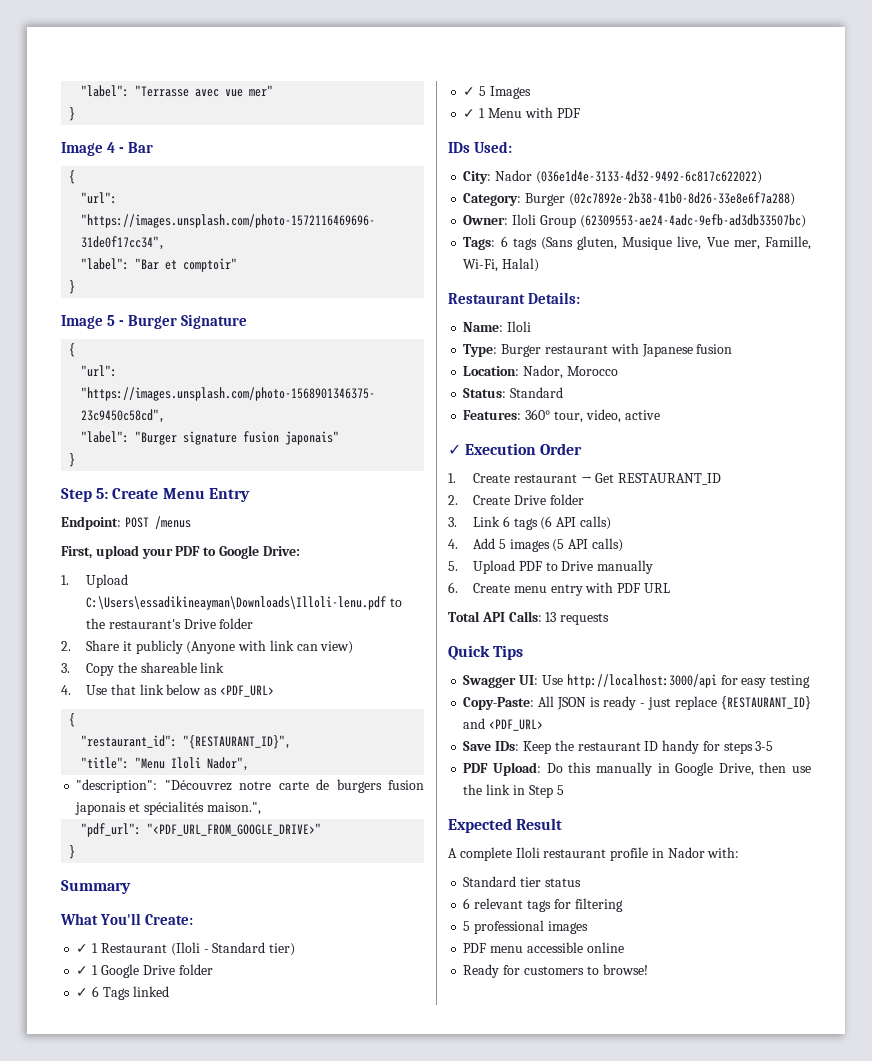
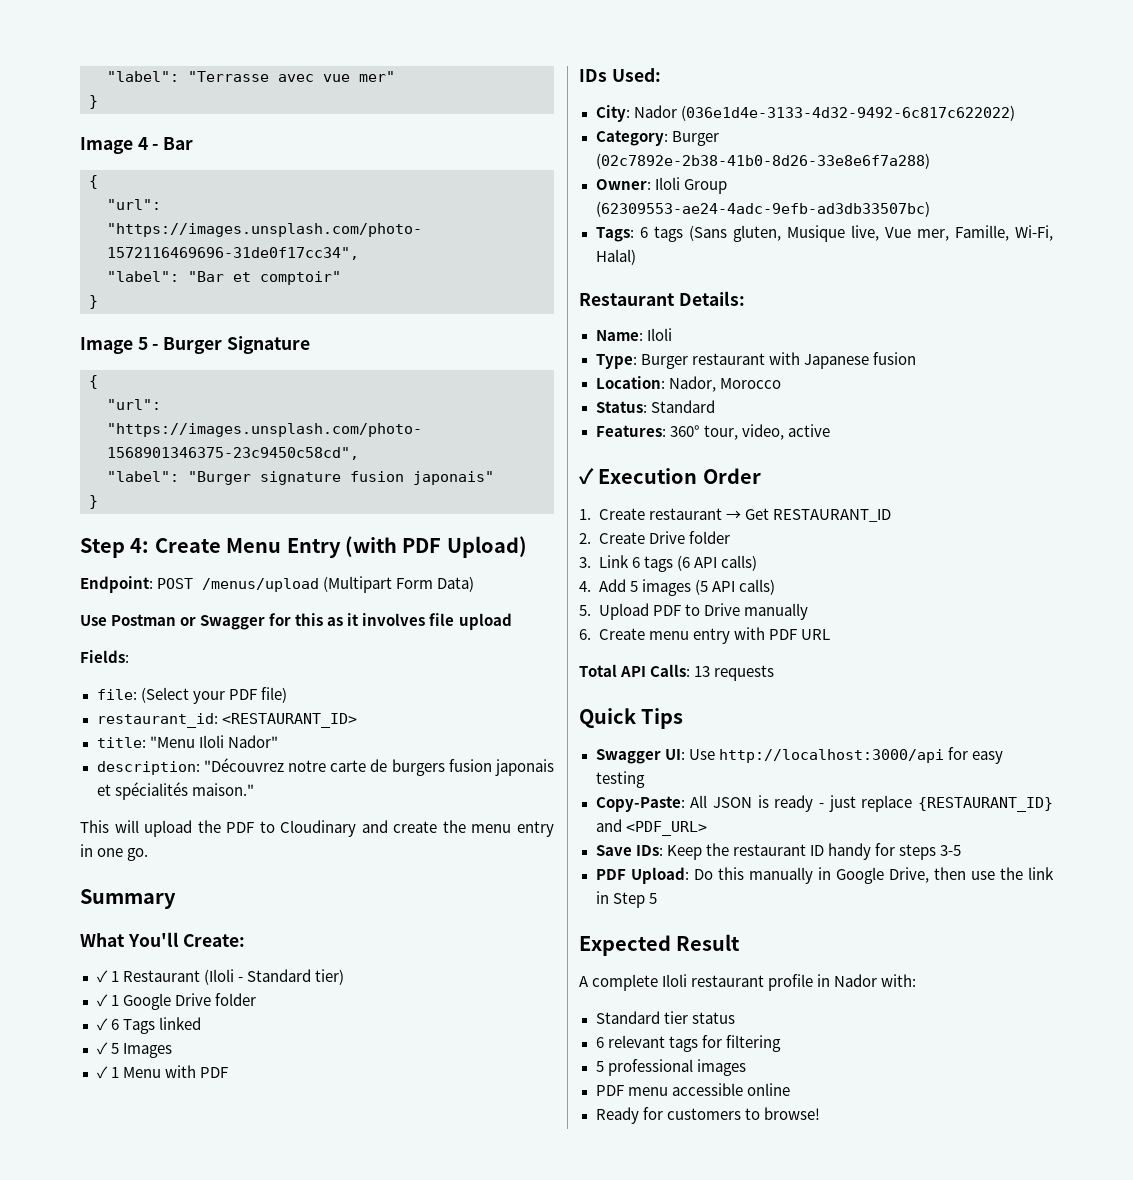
[96,488,109,499] 5: -> [130,538,150,553] 4:
(250, 495) none -> [345,536,527,558] (with PDF Upload)
[154,516,191,529] [61,545,300,559] [61,574,129,588] [86,596,402,610] [86,618,254,629] [61,640,354,654] [61,662,225,676] [61,684,274,697] [69,713,76,727] [81,735,292,749] [81,757,250,771] [76,779,158,793] /menus // First, upload your PDF to Google Drive: // 1. Upload C:\Users\essadikineayman\Downloads\Illoli-lenu.pdf to the restaurant's Drive folder // 2. Share it publicly (Anyone with link can view) // 3. Copy the shareable link // 4. Use that link below as <PDF_URL> // { // "restaurant_id": "{RESTAURANT_ID}", // "title": "Menu Iloli Nador", // "description": -> [202,576,475,593] [80,613,512,630] [80,650,129,663] [96,687,287,704] [96,713,357,728] [96,735,278,748] [96,761,200,775] /menus/upload (Multipart Form Data) // Use Postman or Swagger for this as it involves file upload // Fields: // file: (Select your PDF file) // restaurant_id: <RESTAURANT_ID> // title: "Menu Iloli Nador" // description:
[206,802,261,815] [81,823,322,837] [69,845,76,859] maison.", // "pdf_url": "<PDF_URL_FROM_GOOGLE_DRIVE>" // } -> [191,783,254,796] [80,820,554,837] [80,844,149,861] maison." // This will upload the PDF to Cloudinary and create the menu entry in one go.

